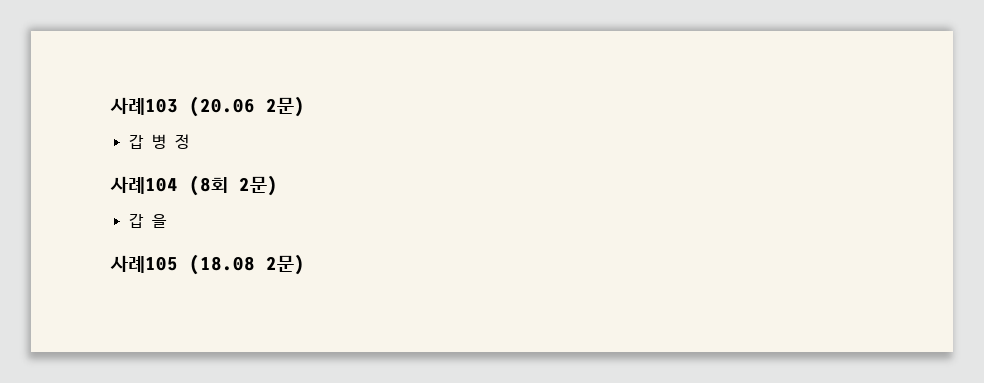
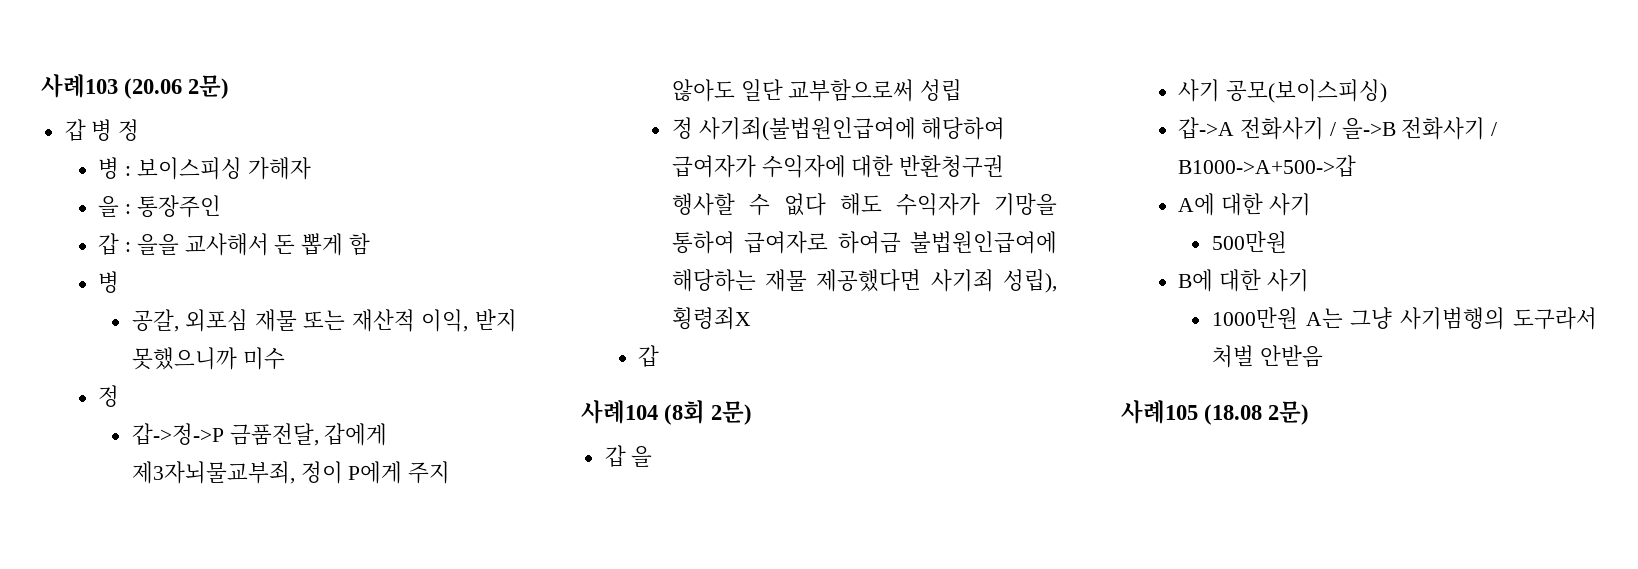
(189, 141) none -> [98,157,311,180] [98,195,221,218] [98,233,371,256] [98,271,120,293] [131,309,517,332] [131,347,285,370] [98,385,120,407] [131,423,388,446] [131,461,451,484] [671,79,963,102] [671,117,1006,141] [671,155,1005,178] [671,193,1057,216] [671,231,1057,254] [671,269,1057,293] [671,307,751,330] [638,345,660,367] // 병 : 보이스피싱 가해자 // 을 : 통장주인 // 갑 : 을을 교사해서 돈 뽑게 함 // 병 // 공갈, 외포심 재물 또는 재산적 이익, 받지 못했으니까 미수 // 정 // 갑->정->P 금품전달, 갑에게 제3자뇌물교부죄, 정이 P에게 주지 않아도 일단 교부함으로써 성립 // 정 사기죄(불법원인급여에 해당하여 급여자가 수익자에 대한 반환청구권 행사할 수 없다 해도 수익자가 기망을 통하여 급여자로 하여금 불법원인급여에 해당하는 재물 제공했다면 사기죄 성립), 횡령죄X // 갑
(167, 221) none -> [1178,79,1388,103] [1178,117,1498,140] [1178,155,1357,177] [1178,193,1311,216] [1211,231,1287,253] [1178,269,1309,292] [1211,307,1597,330] [1211,345,1323,368] // 사기 공모(보이스피싱) // 갑->A 전화사기 / 을->B 전화사기 / B1000->A+500->갑 // A에 대한 사기 // 500만원 // B에 대한 사기 // 1000만원 A는 그냥 사기범행의 도구라서 처벌 안받음

